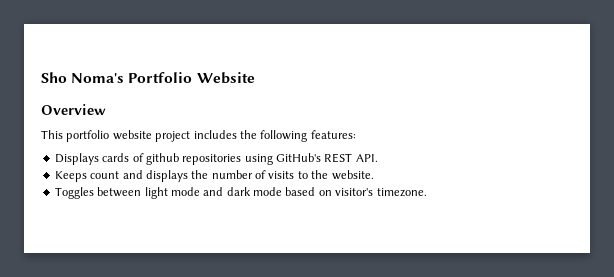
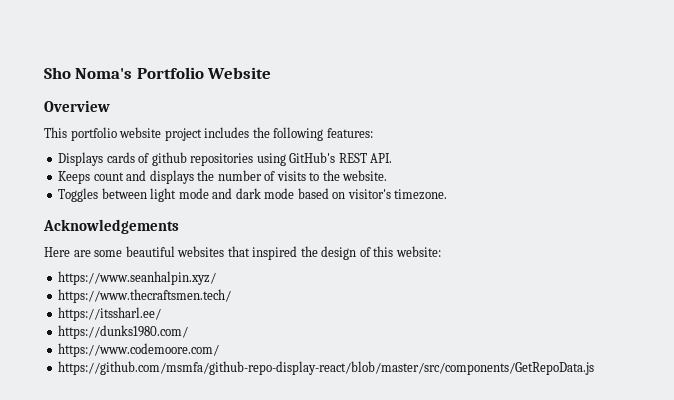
(427, 192) none -> [43,219,179,234] [44,246,441,260] [58,271,217,285] [58,289,232,303] [58,307,162,321] [58,325,189,339] [58,343,220,357] [58,361,595,375] // Acknowledgements // Here are some beautiful websites that inspired the design of this website: // https://www.seanhalpin.xyz/ // https://www.thecraftsmen.tech/ // https://itssharl.ee/ // https://dunks1980.com/ // https://www.codemoore.com/ // https://github.com/msmfa/github-repo-display-react/blob/master/src/components/GetRepoData.js

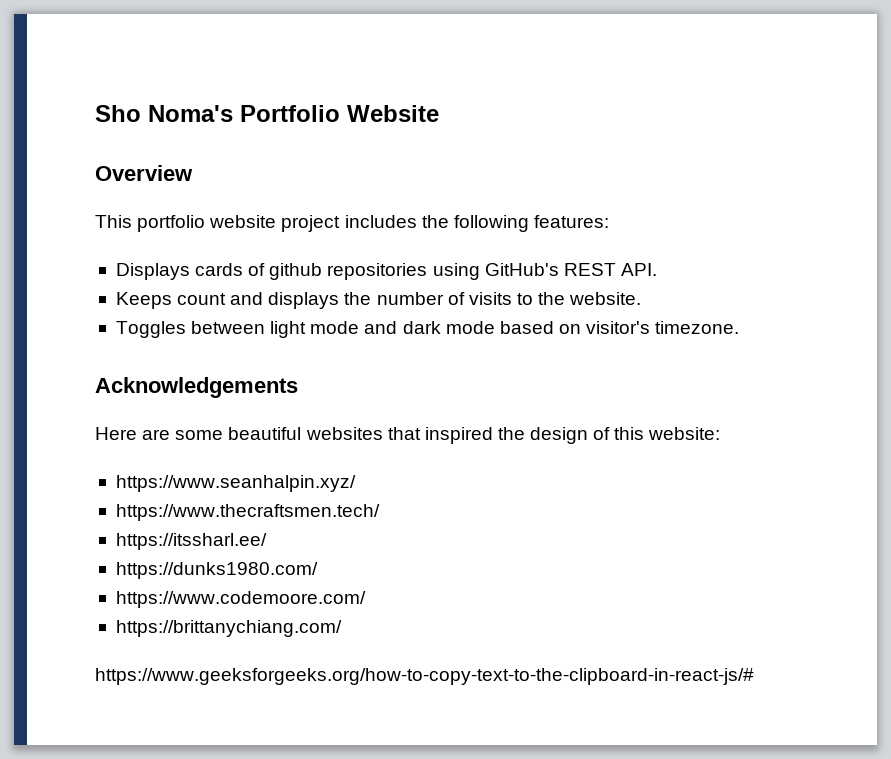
[58,361,595,375] https://github.com/msmfa/github-repo-display-react/blob/master/src/components/GetRepoData.js -> [115,620,342,637] [95,668,754,685] https://brittanychiang.com/ // https://www.geeksforgeeks.org/how-to-copy-text-to-the-clipboard-in-react-js/#

